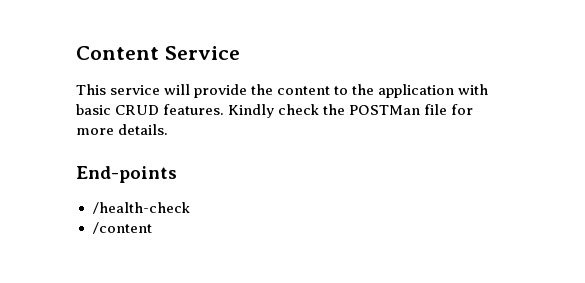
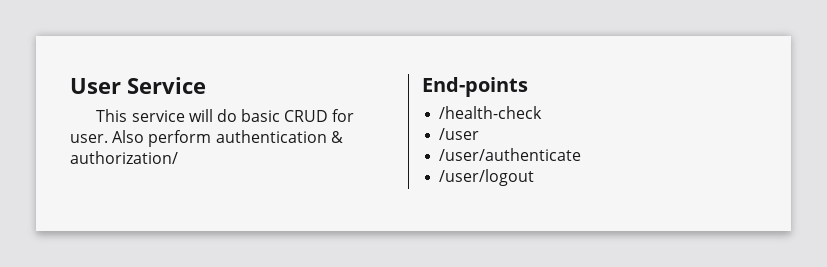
[76,46,159,60] Content -> [70,78,121,94] User
[194,84,489,98] [76,104,474,118] [76,124,169,135] provide the content to the application with basic CRUD features. Kindly check the POSTMan file for more details. -> [216,109,355,122] [70,130,343,147] [70,151,178,164] do basic CRUD for user. Also perform authentication & authorization/
[92,222,152,234] /content -> [439,128,480,140] [439,148,582,161] [439,169,535,186] /user // /user/authenticate // /user/logout

